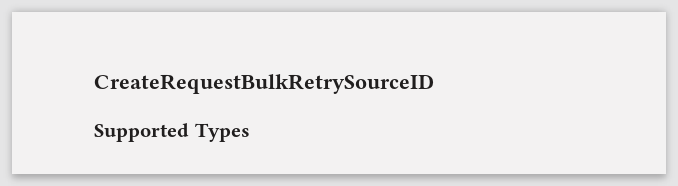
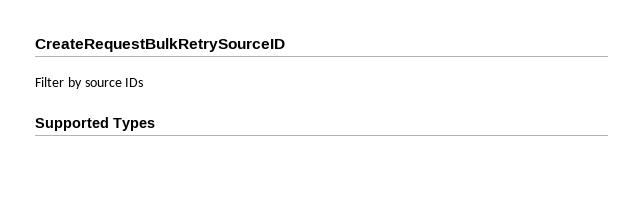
(434, 84) none -> [35,77,144,89] // Filter by source IDs

